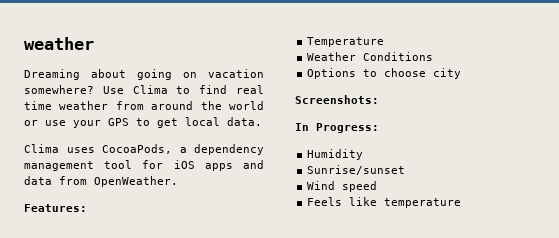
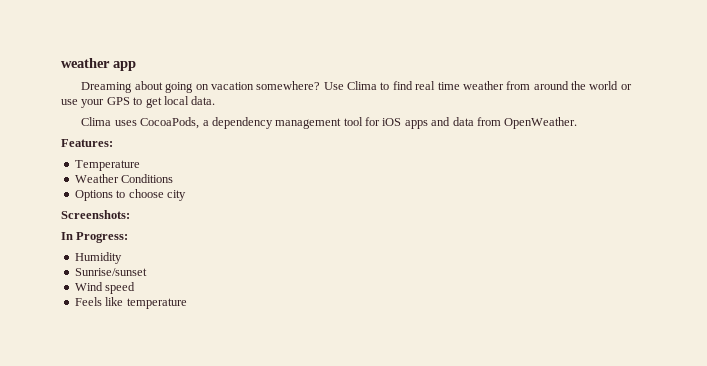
[24,37,94,50] weather -> [61,58,136,71] weather app

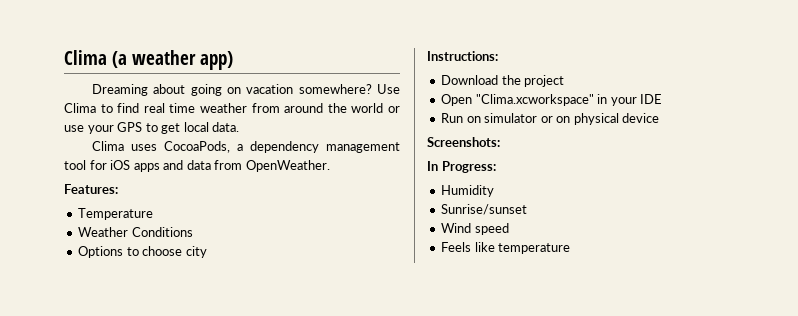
[61,58,136,71] weather app -> [64,50,233,70] Clima (a weather app)
(186, 195) none -> [427,51,498,61] [441,75,565,87] [441,94,663,106] [441,113,660,125] // Instructions: // Download the project // Open "Clima.xcworkspace" in your IDE // Run on simulator or on physical device

